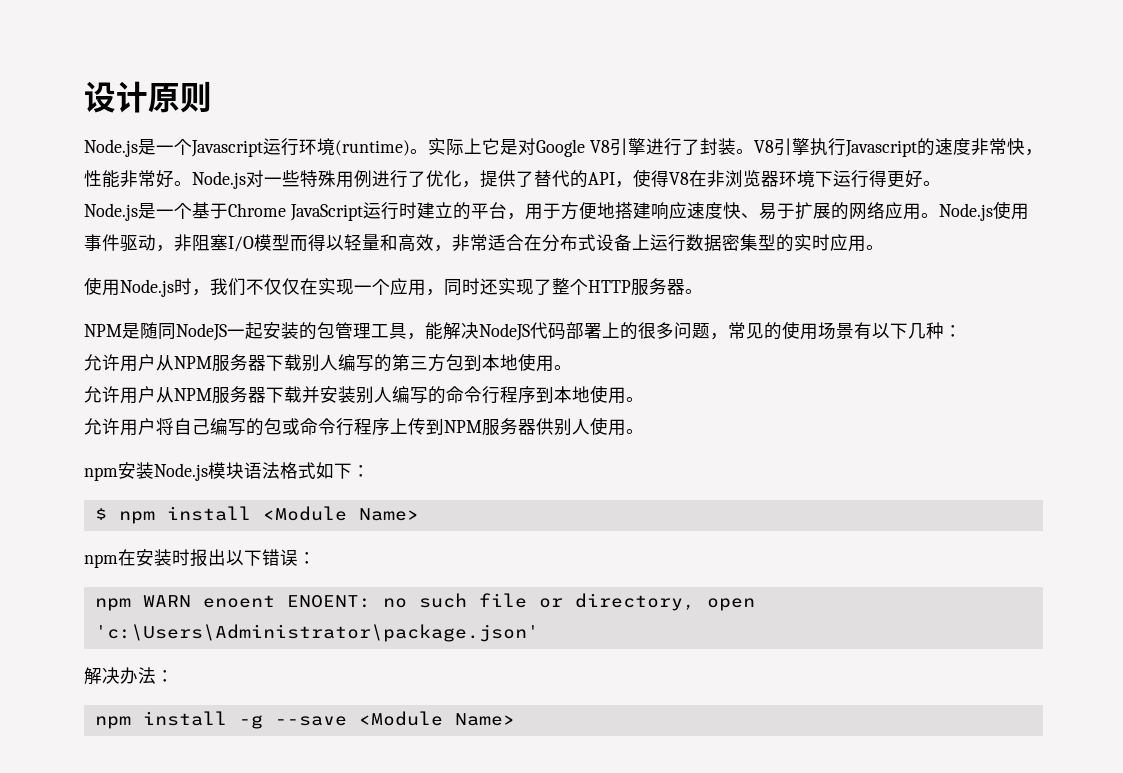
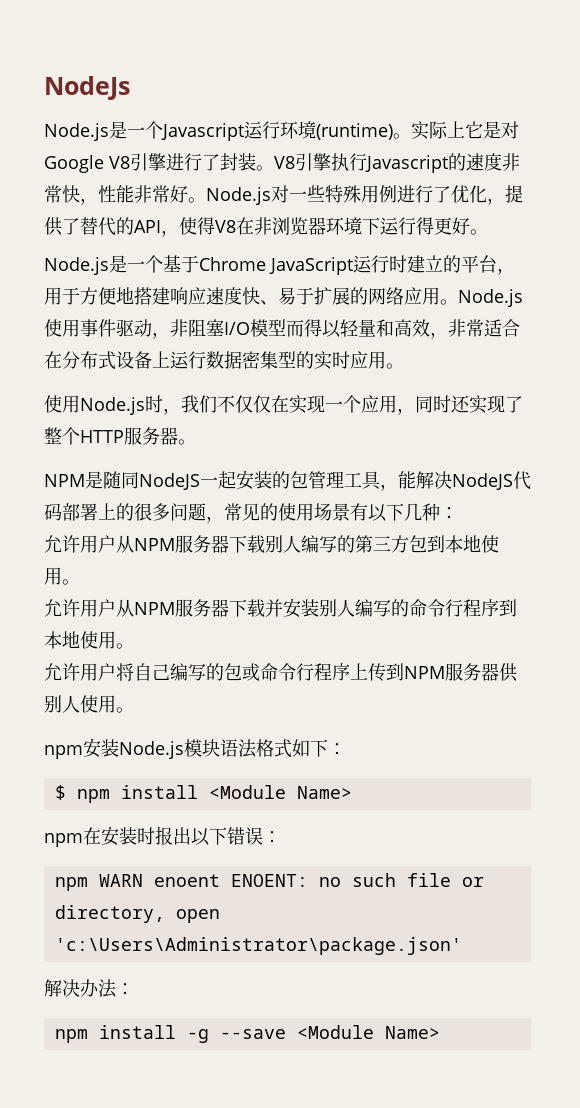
[84,81,212,113] 设计原则 -> [44,76,130,100] NodeJs

